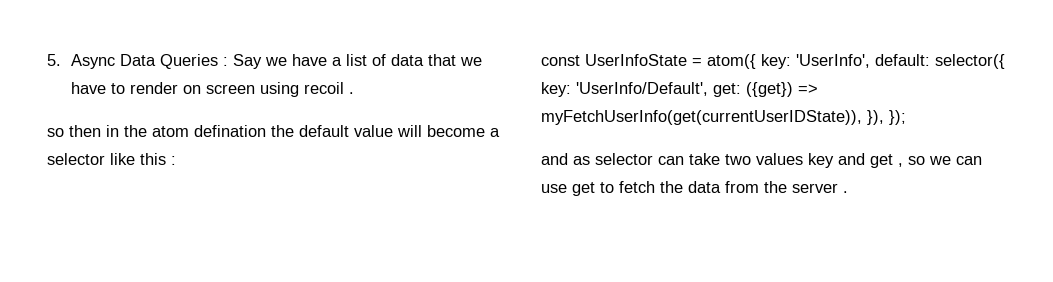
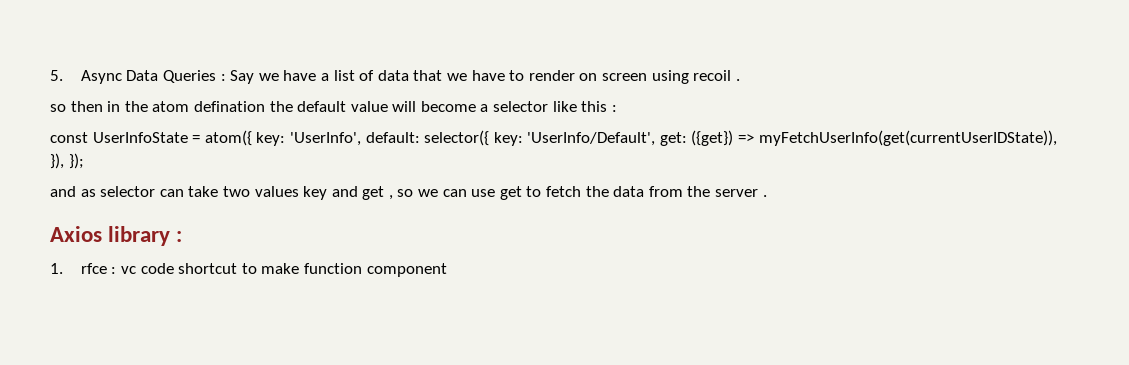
(848, 192) none -> [50,226,183,246] [50,263,447,277] // Axios library : // 1. rfce : vc code shortcut to make function component

